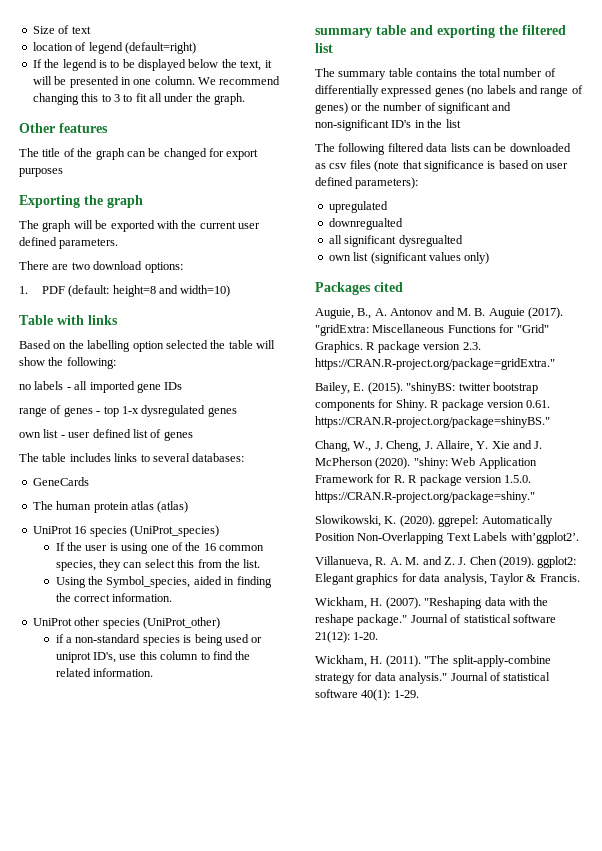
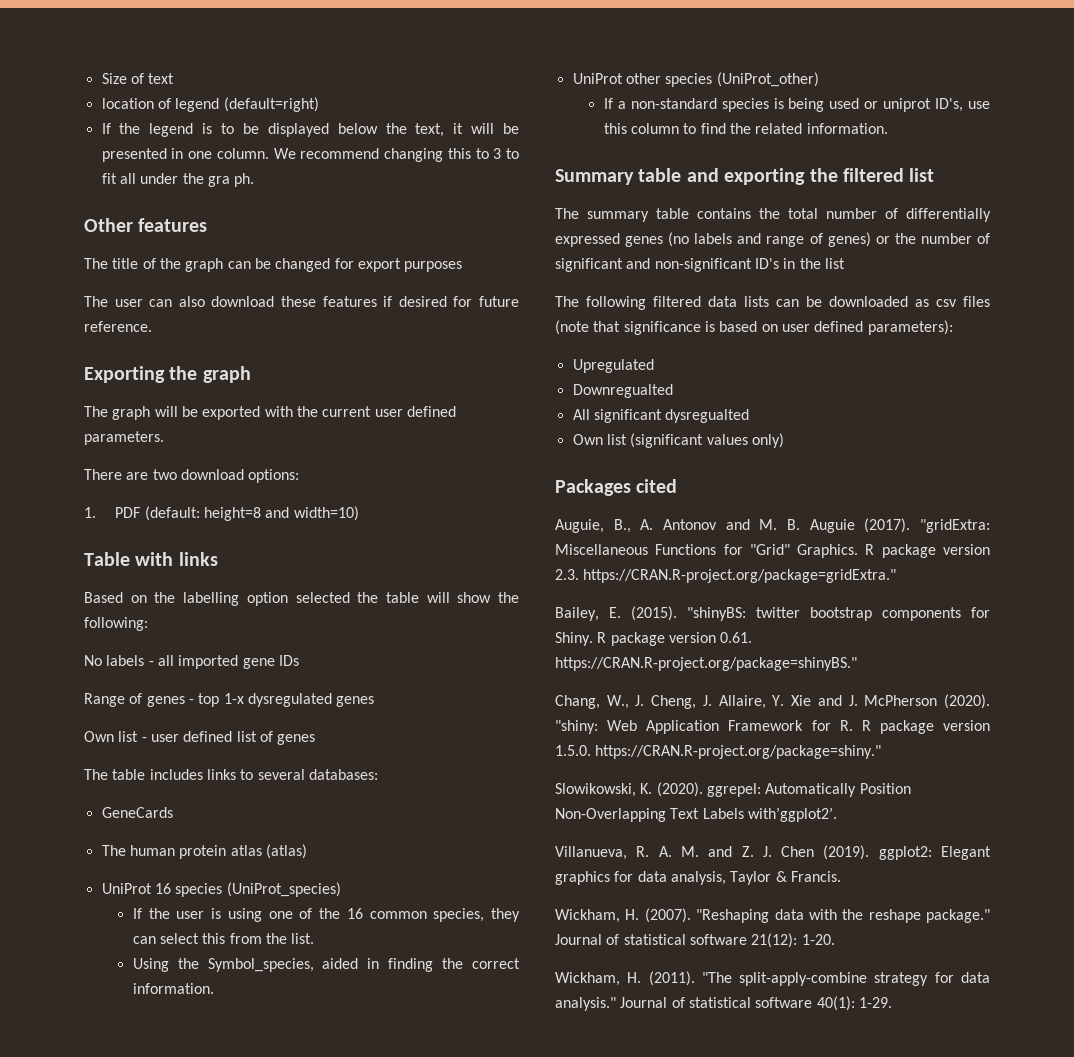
[214,93,246,105] graph. -> [207,173,255,187] gra ph.
(63, 172) none -> [84,296,520,307] [84,321,152,332] // The user can also download these features if desired for future reference.
[19,384,31,390] no -> [84,655,102,666] No
[19,407,47,417] range -> [84,693,125,707] Range
[19,432,41,438] own -> [84,731,114,742] Own
[55,634,64,643] if -> [603,98,613,109] If
[315,28,372,38] summary -> [555,169,634,185] Summary
[328,201,388,213] [328,218,403,230] [328,235,342,244] upregulated // downregualted // all -> [572,359,654,373] [572,384,673,398] [572,409,590,420] Upregulated // Downregualted // All
[328,255,351,261] own -> [572,434,603,445] Own

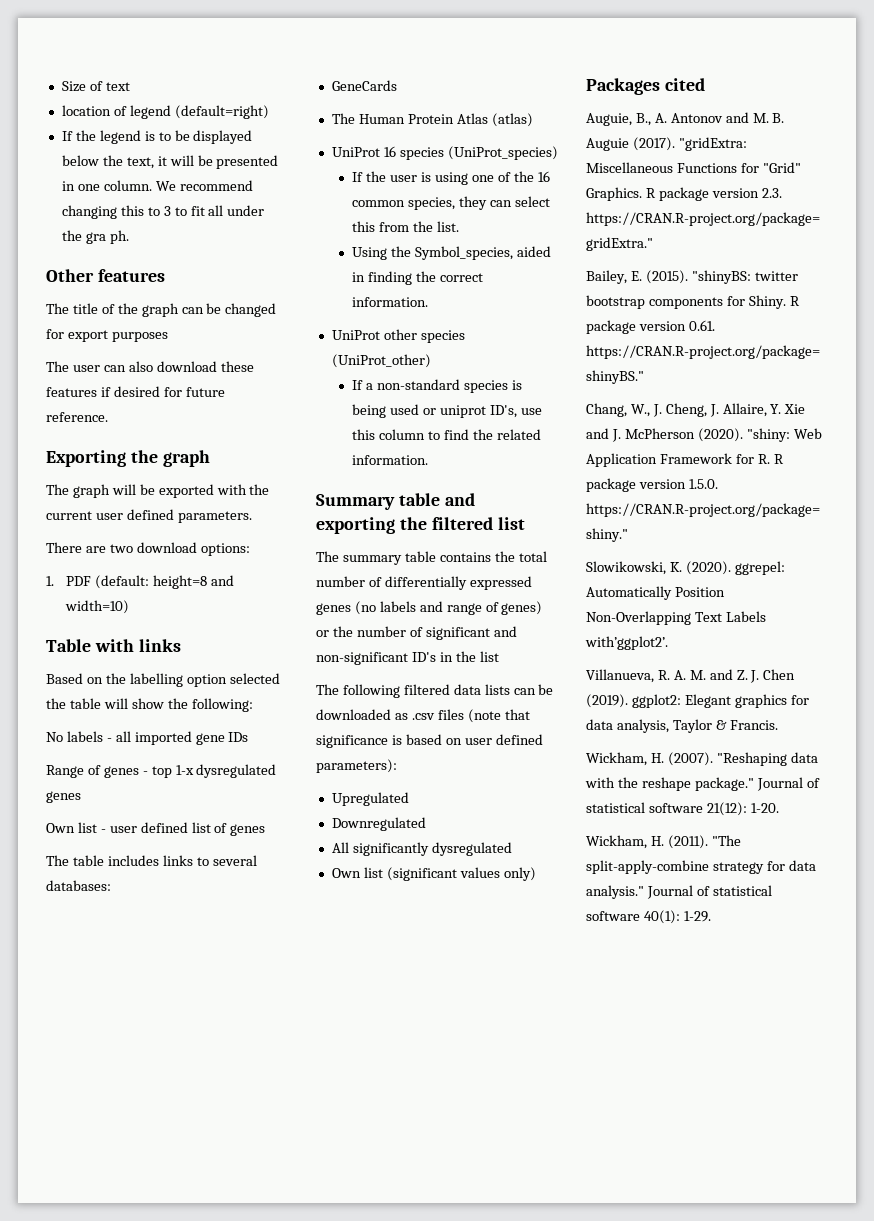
[129,845,262,859] human protein atlas -> [358,113,488,124] Human Protein Atlas
[936,299,957,307] csv -> [411,713,435,720] .csv
[572,384,673,398] Downregualted -> [331,817,426,831] Downregulated
[593,409,750,423] significant dysregualted -> [352,842,512,856] significantly dysregulated

